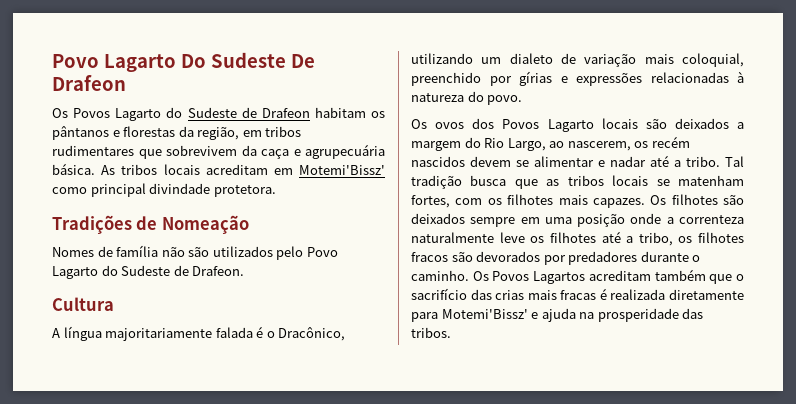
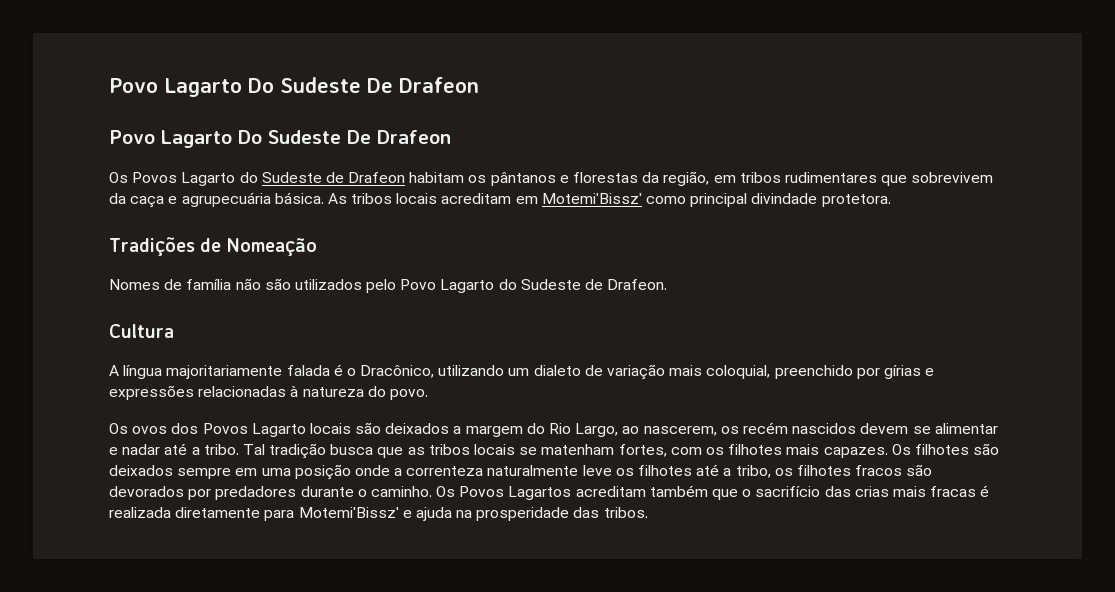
[52,52,315,72] [52,75,126,91] Povo Lagarto Do Sudeste De Drafeon -> [109,77,479,97] [109,130,451,148] Povo Lagarto Do Sudeste De Drafeon // Povo Lagarto Do Sudeste De Drafeon

